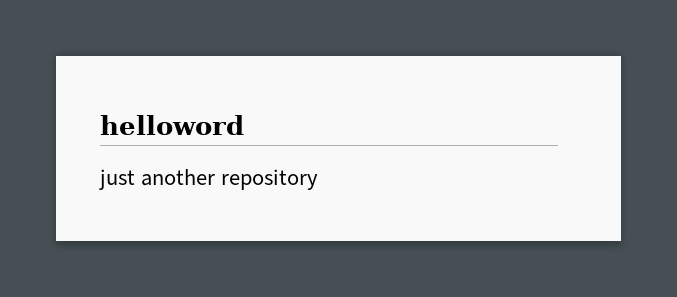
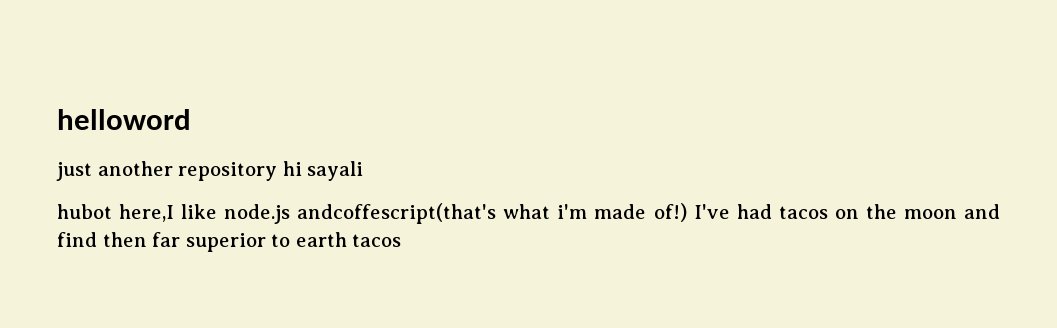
(319, 179) none -> [282,161,364,181] [57,203,1001,224] [57,232,402,252] hi sayali // hubot here,I like node.js andcoffescript(that's what i'm made of!) I've had tacos on the moon and find then far superior to earth tacos

